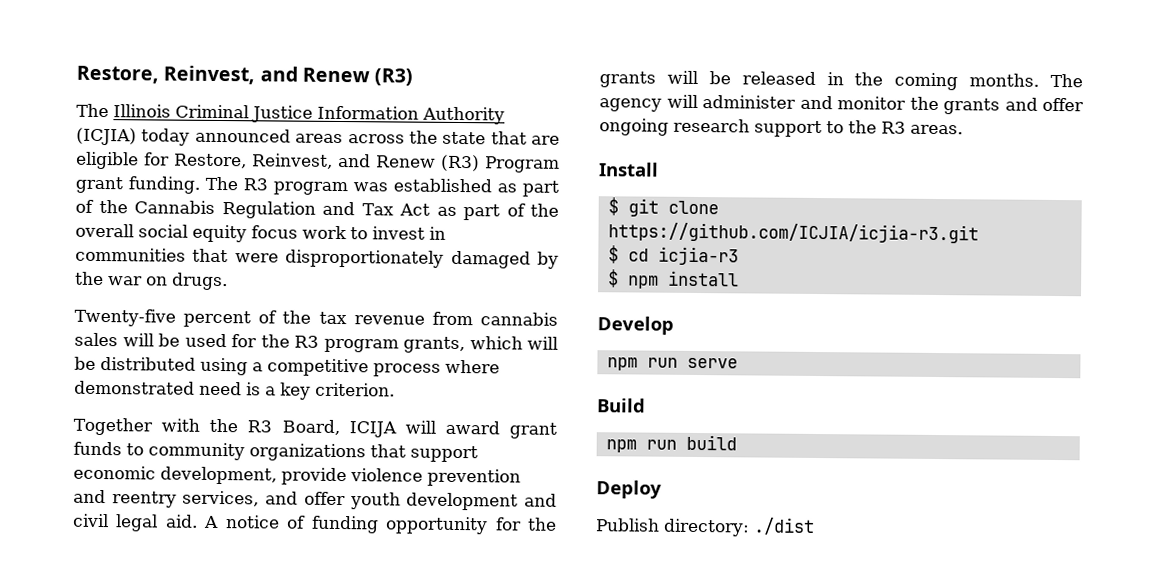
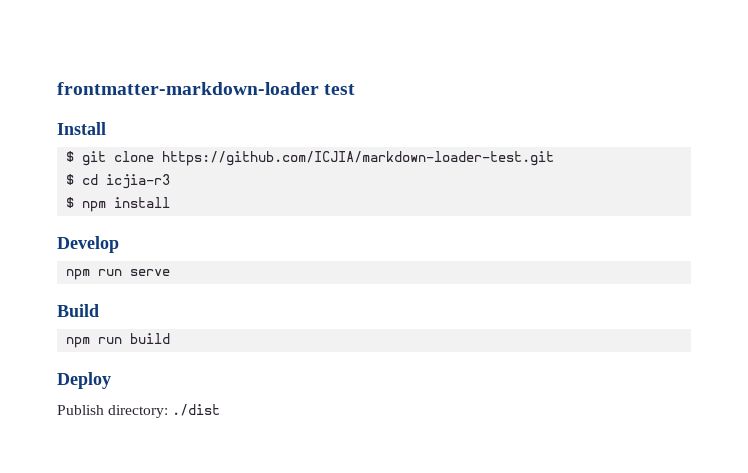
[76,65,414,86] [76,103,505,125] [76,127,560,146] [76,151,560,173] [75,176,559,197] [75,199,559,221] [75,223,446,243] [75,247,559,269] [75,271,228,291] [74,308,558,328] [74,332,558,354] [74,356,500,377] [74,380,395,400] [73,417,557,439] [73,441,478,463] [73,465,521,487] [73,489,557,511] [73,513,558,535] [599,70,1083,91] [599,94,1084,115] [599,118,963,138] Restore, Reinvest, and Renew (R3) // The Illinois Criminal Justice Information Authority (ICJIA) today announced areas across the state that are eligible for Restore, Reinvest, and Renew (R3) Program grant funding. The R3 program was established as part of the Cannabis Regulation and Tax Act as part of the overall social equity focus work to invest in communities that were disproportionately damaged by the war on drugs. // Twenty-five percent of the tax revenue from cannabis sales will be used for the R3 program grants, which will be distributed using a competitive process where demonstrated need is a key criterion. // Together with the R3 Board, ICIJA will award grant funds to community organizations that support economic development, provide violence prevention and reentry services, and offer youth development and civil legal aid. A notice of funding opportunity for the grants will be released in the coming months. The agency will administer and monitor the grants and offer ongoing research support to the R3 areas. -> [57,82,356,95] frontmatter-markdown-loader test
[607,222,979,244] https://github.com/ICJIA/icjia-r3.git -> [162,151,555,166] https://github.com/ICJIA/markdown-loader-test.git

